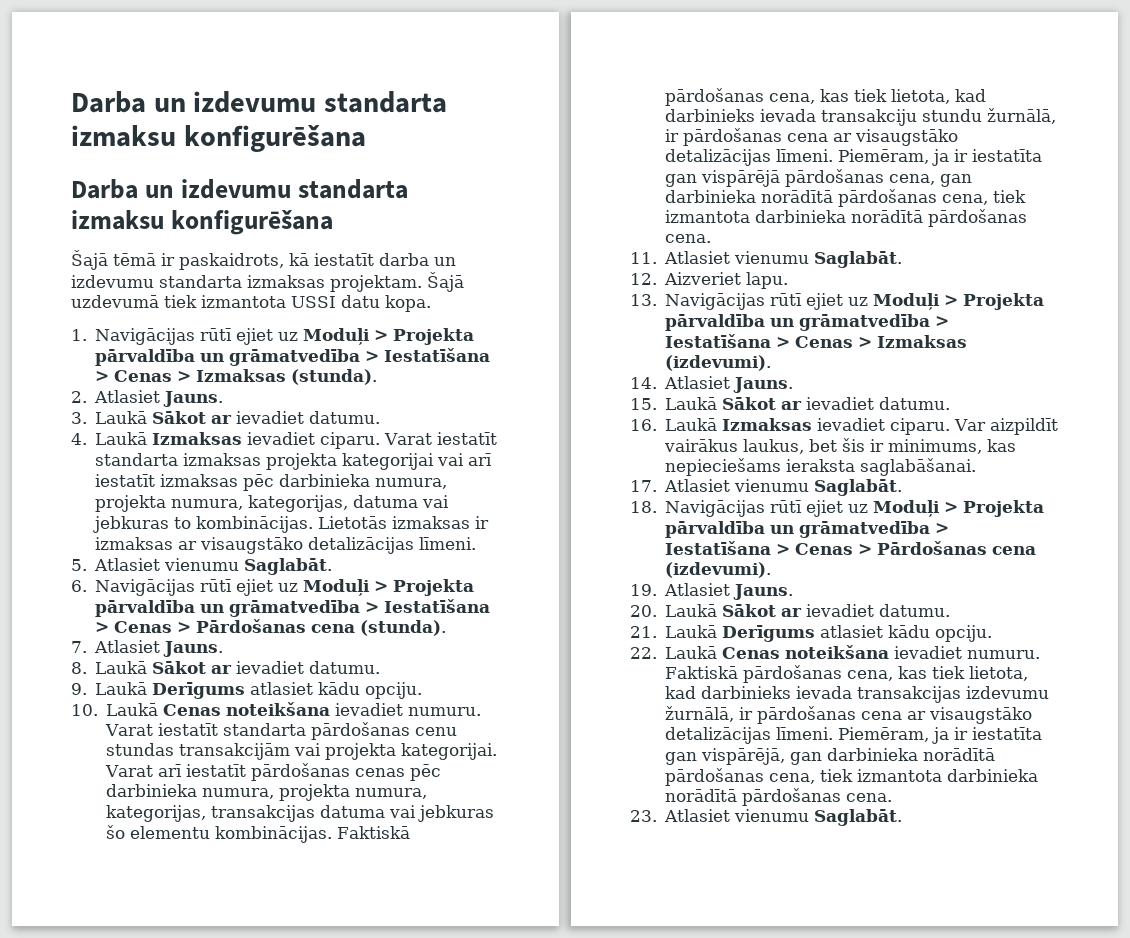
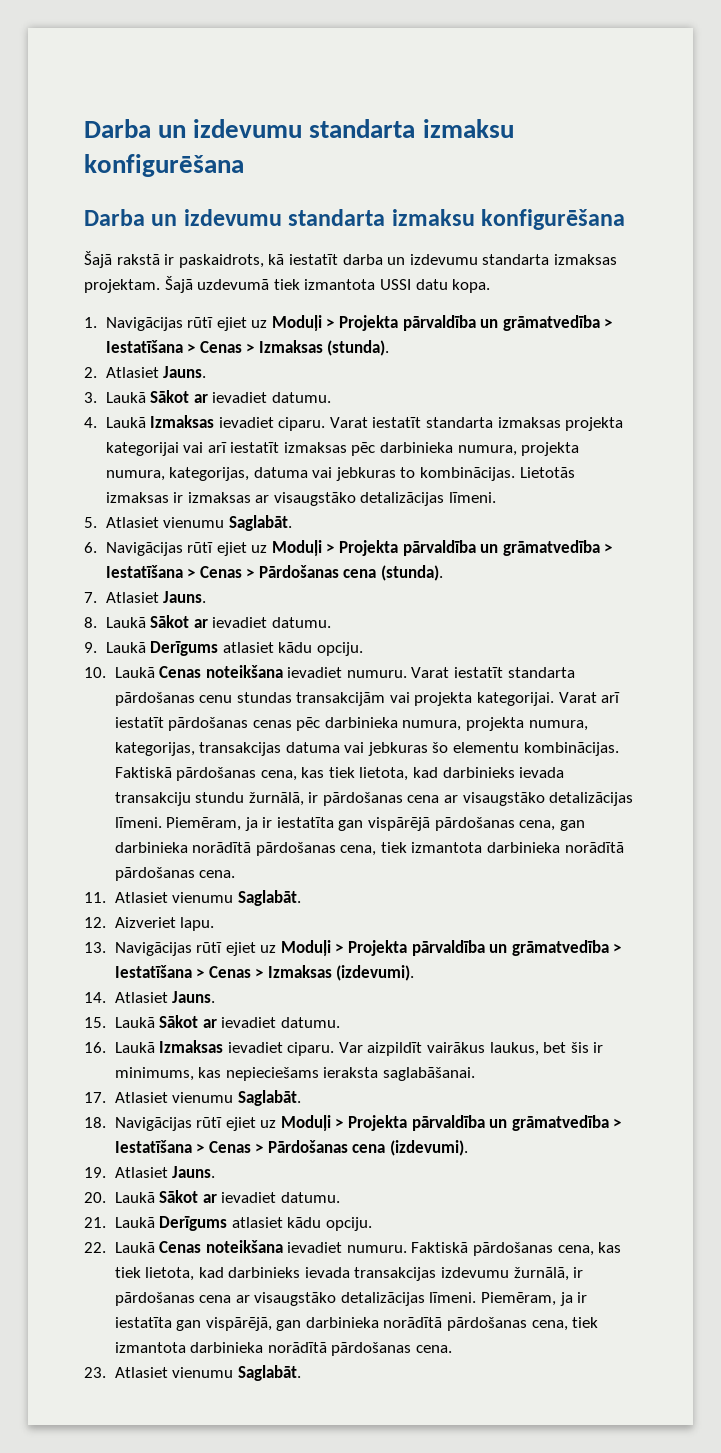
[113,253,156,266] tēmā -> [116,254,160,265] rakstā

